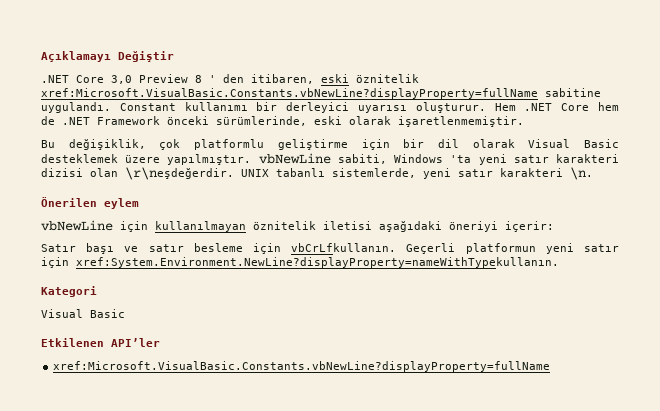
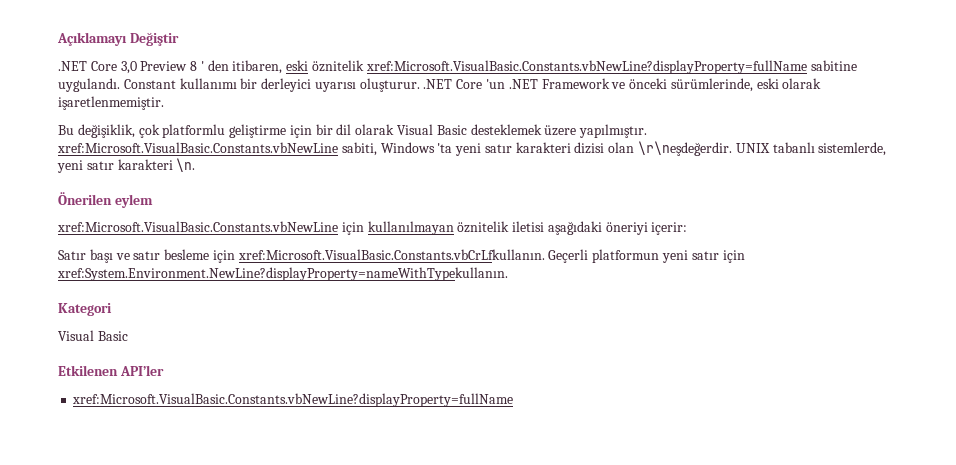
[494,102,619,111] [41,116,55,125] Hem .NET Core hem de -> [423,79,506,89] .NET Core 'un
(160, 120) none -> [611,82,626,89] ve
[258,153,331,164] vbNewLine -> [57,142,338,153] xref:Microsoft.VisualBasic.Constants.vbNewLine
[41,220,113,231] vbNewLine -> [57,221,338,232] xref:Microsoft.VisualBasic.Constants.vbNewLine
[291,243,397,252] vbCrLfkullanın. -> [237,249,545,260] xref:Microsoft.VisualBasic.Constants.vbCrLfkullanın.

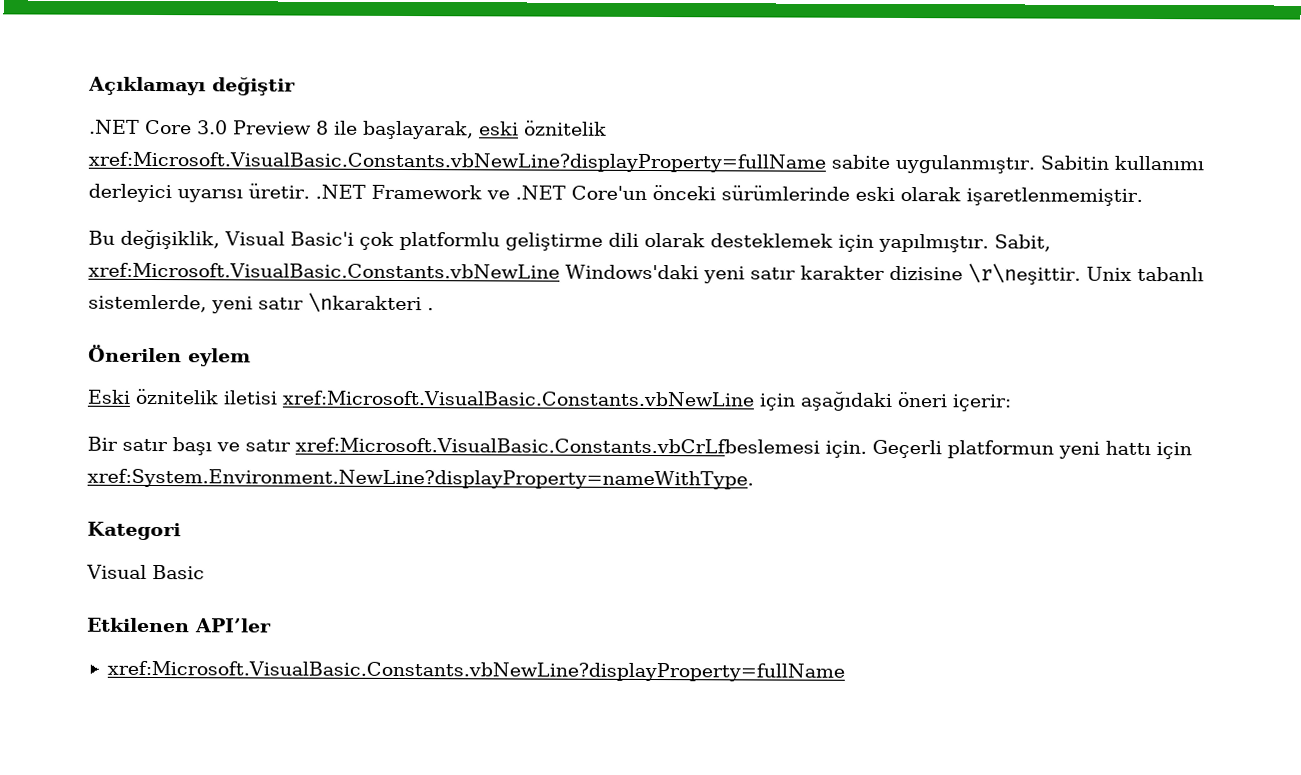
[129,32,179,46] [58,61,137,74] Değiştir // .NET Core 3,0 -> [212,77,296,96] [89,119,228,135] değiştir // .NET Core 3.0
[200,60,857,74] [58,78,753,92] ' den itibaren, eski öznitelik xref:Microsoft.VisualBasic.Constants.vbNewLine?displayProperty=fullName sabitine uygulandı. Constant kullanımı bir derleyici uyarısı oluşturur. .NET Core 'un .NET Framework ve önceki sürümlerinde, -> [334,120,607,140] [88,151,1204,174] [88,183,850,203] ile başlayarak, eski öznitelik xref:Microsoft.VisualBasic.Constants.vbNewLine?displayProperty=fullName sabite uygulanmıştır. Sabitin kullanımı derleyici uyarısı üretir. .NET Framework ve .NET Core'un önceki sürümlerinde
(135, 131) none -> [224,231,354,246] Visual Basic'i
[289,124,648,138] [57,141,770,156] için bir dil olarak Visual Basic desteklemek üzere yapılmıştır. xref:Microsoft.VisualBasic.Constants.vbNewLine sabiti, Windows 'ta yeni satır karakteri dizisi olan \r\neşdeğerdir. UNIX -> [608,232,1051,253] [88,262,1132,285] dili olarak desteklemek için yapılmıştır. Sabit, xref:Microsoft.VisualBasic.Constants.vbNewLine Windows'daki yeni satır karakter dizisine \r\neşittir. Unix
[117,158,196,172] karakteri \n. -> [308,292,434,314] \nkarakteri .
[57,221,648,235] xref:Microsoft.VisualBasic.Constants.vbNewLine için kullanılmayan öznitelik iletisi aşağıdaki öneriyi -> [87,388,947,411] Eski öznitelik iletisi xref:Microsoft.VisualBasic.Constants.vbNewLine için aşağıdaki öneri
[58,250,86,260] Satır -> [87,436,168,452] Bir satır
[164,249,745,263] [57,267,508,281] besleme için xref:Microsoft.VisualBasic.Constants.vbCrLfkullanın. Geçerli platformun yeni satır için xref:System.Environment.NewLine?displayProperty=nameWithTypekullanın. -> [295,437,1192,460] [87,468,754,490] xref:Microsoft.VisualBasic.Constants.vbCrLfbeslemesi için. Geçerli platformun yeni hattı için xref:System.Environment.NewLine?displayProperty=nameWithType.

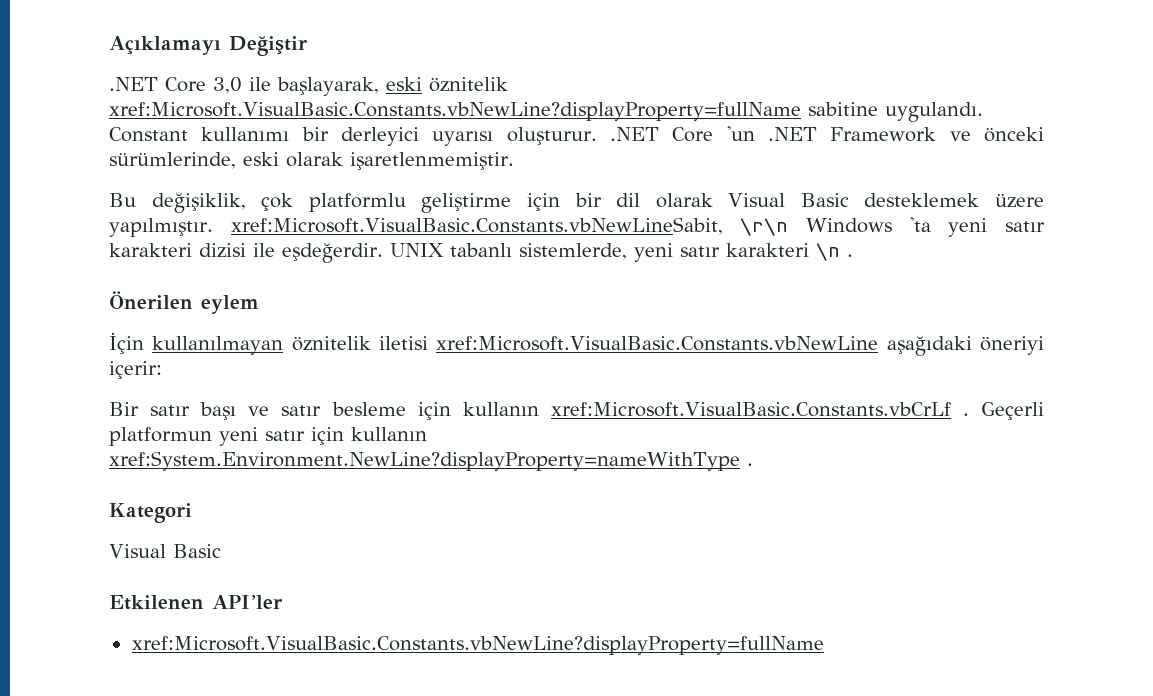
[212,77,296,96] [89,119,329,135] değiştir // .NET Core 3.0 Preview 8 -> [229,36,308,56] [109,77,242,94] Değiştir // .NET Core 3,0
[831,154,1204,174] [88,183,850,203] sabite uygulanmıştır. Sabitin kullanımı derleyici uyarısı üretir. .NET Framework ve .NET Core'un önceki sürümlerinde -> [807,102,983,122] [109,126,1044,146] [109,152,236,169] sabitine uygulandı. Constant kullanımı bir derleyici uyarısı oluşturur. .NET Core 'un .NET Framework ve önceki sürümlerinde,
[224,231,354,246] Visual Basic'i -> (246, 203) none
[608,232,1051,253] [88,262,1132,285] dili olarak desteklemek için yapılmıştır. Sabit, xref:Microsoft.VisualBasic.Constants.vbNewLine Windows'daki yeni satır karakter dizisine \r\neşittir. Unix -> [526,193,1044,211] [109,217,1045,237] [109,243,444,263] için bir dil olarak Visual Basic desteklemek üzere yapılmıştır. xref:Microsoft.VisualBasic.Constants.vbNewLineSabit, \r\n Windows 'ta yeni satır karakteri dizisi ile eşdeğerdir. UNIX
[308,292,422,314] \nkarakteri -> [725,243,840,261] karakteri \n
[87,389,130,404] Eski -> [109,332,284,355] İçin kullanılmayan
[759,391,947,411] için aşağıdaki öneri -> [886,336,1044,356] aşağıdaki öneriyi
[295,437,1192,460] [87,468,754,490] xref:Microsoft.VisualBasic.Constants.vbCrLfbeslemesi için. Geçerli platformun yeni hattı için xref:System.Environment.NewLine?displayProperty=nameWithType. -> [331,402,1044,420] [109,427,427,446] [109,451,753,471] besleme için kullanın xref:Microsoft.VisualBasic.Constants.vbCrLf . Geçerli platformun yeni satır için kullanın xref:System.Environment.NewLine?displayProperty=nameWithType .

